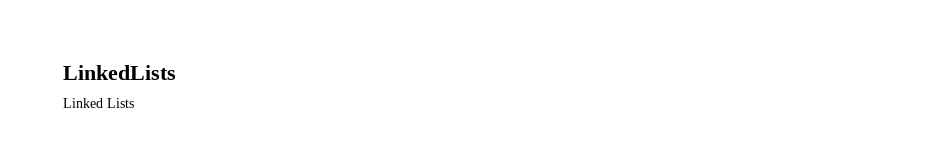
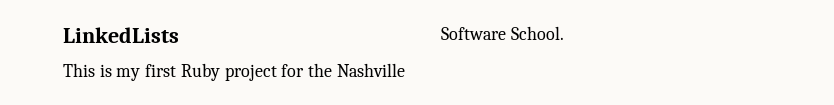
[63,98,134,108] Linked Lists -> [63,63,405,81] [441,26,564,40] This is my first Ruby project for the Nashville Software School.

